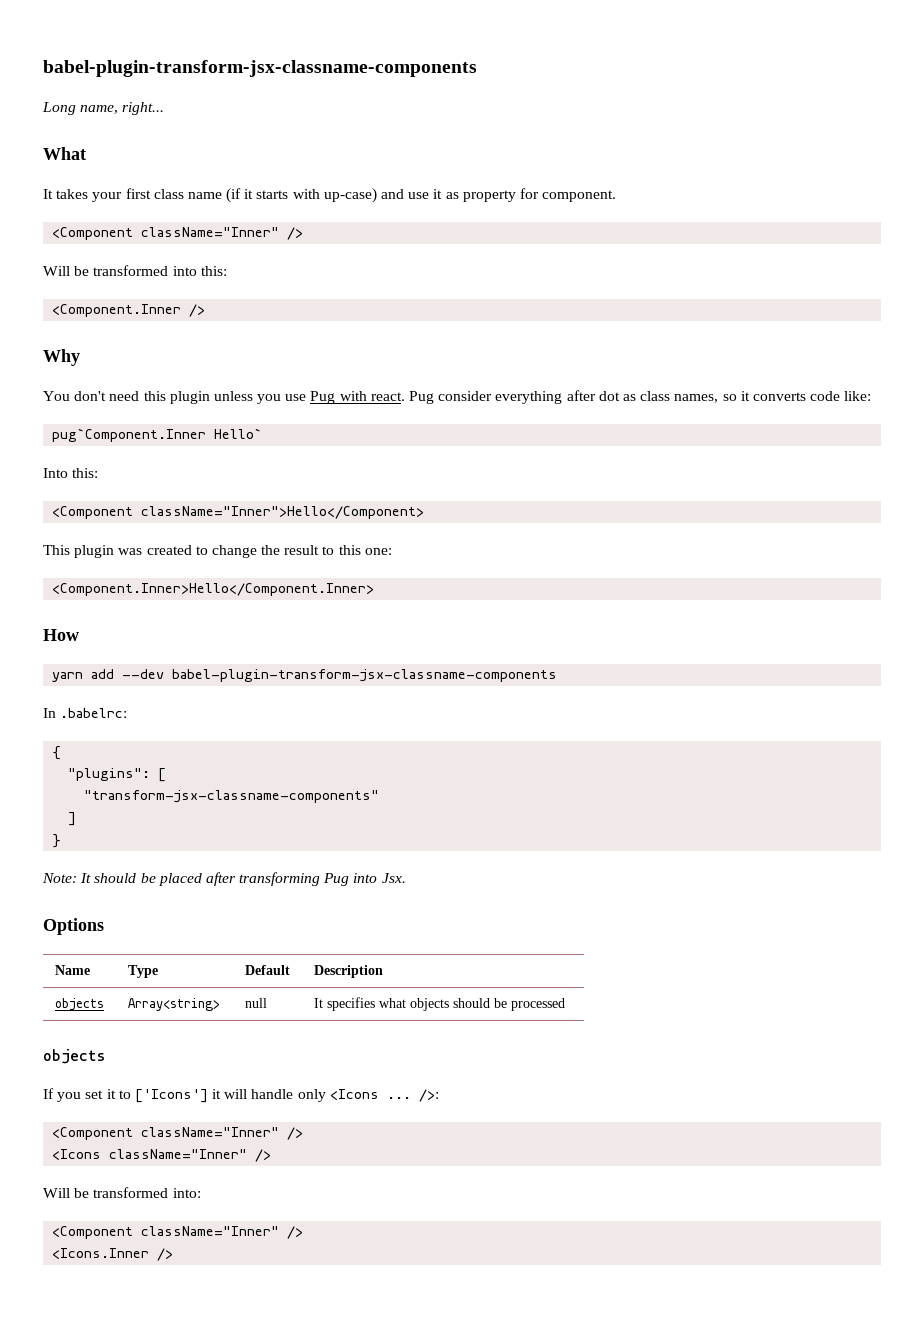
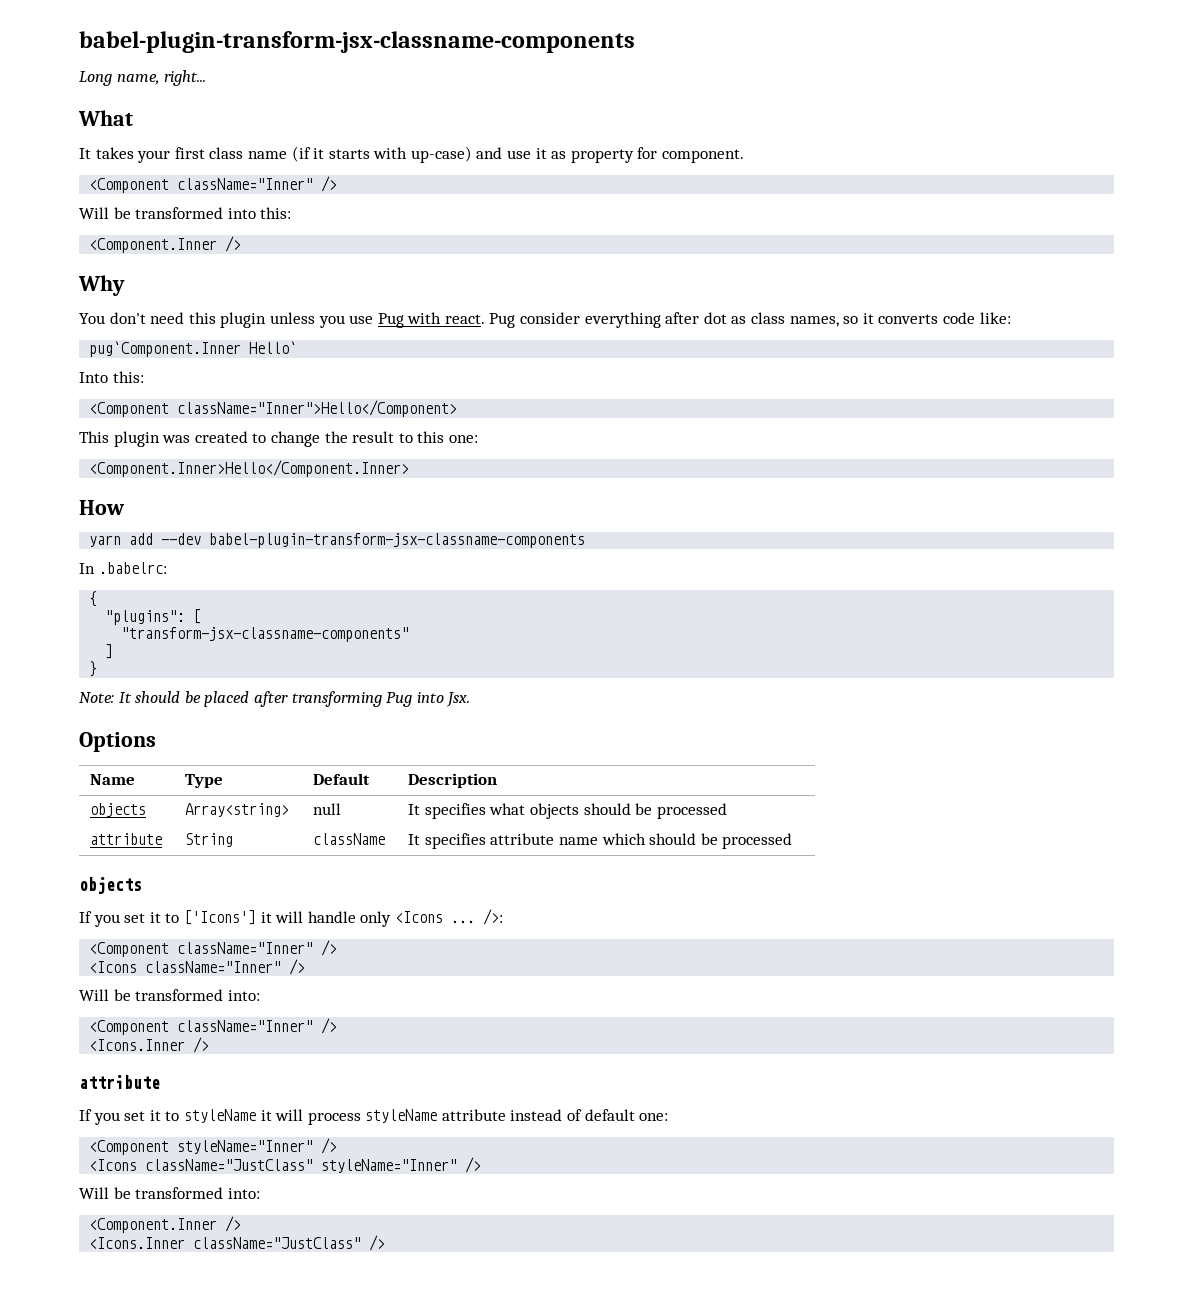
(565, 1004) none -> [90,833,163,845] [185,833,234,847] [313,833,386,845] [408,833,793,849] // attribute | String | className | It specifies attribute name which should be processed
(174, 1254) none -> [79,1075,160,1089] [79,1109,669,1125] [89,1138,338,1155] [89,1157,482,1173] [79,1187,260,1199] [89,1216,242,1233] [89,1235,386,1251] // attribute // If you set it to styleName it will process styleName attribute instead of default one: // <Component styleName="Inner" /> // <Icons className="JustClass" styleName="Inner" /> // Will be transformed into: // <Component.Inner /> // <Icons.Inner className="JustClass" />

